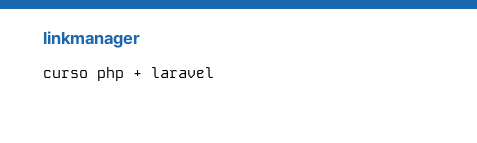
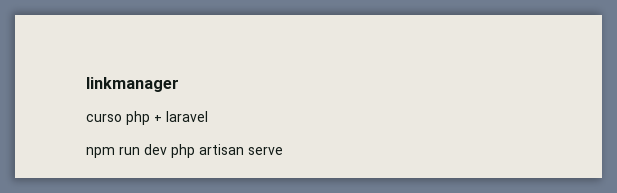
(214, 72) none -> [86,144,283,158] // npm run dev php artisan serve

